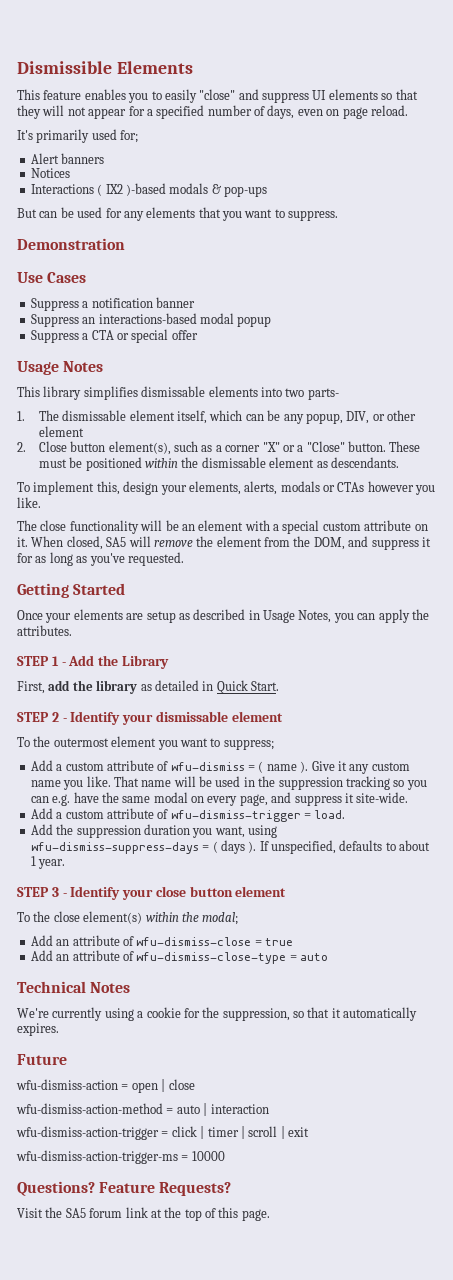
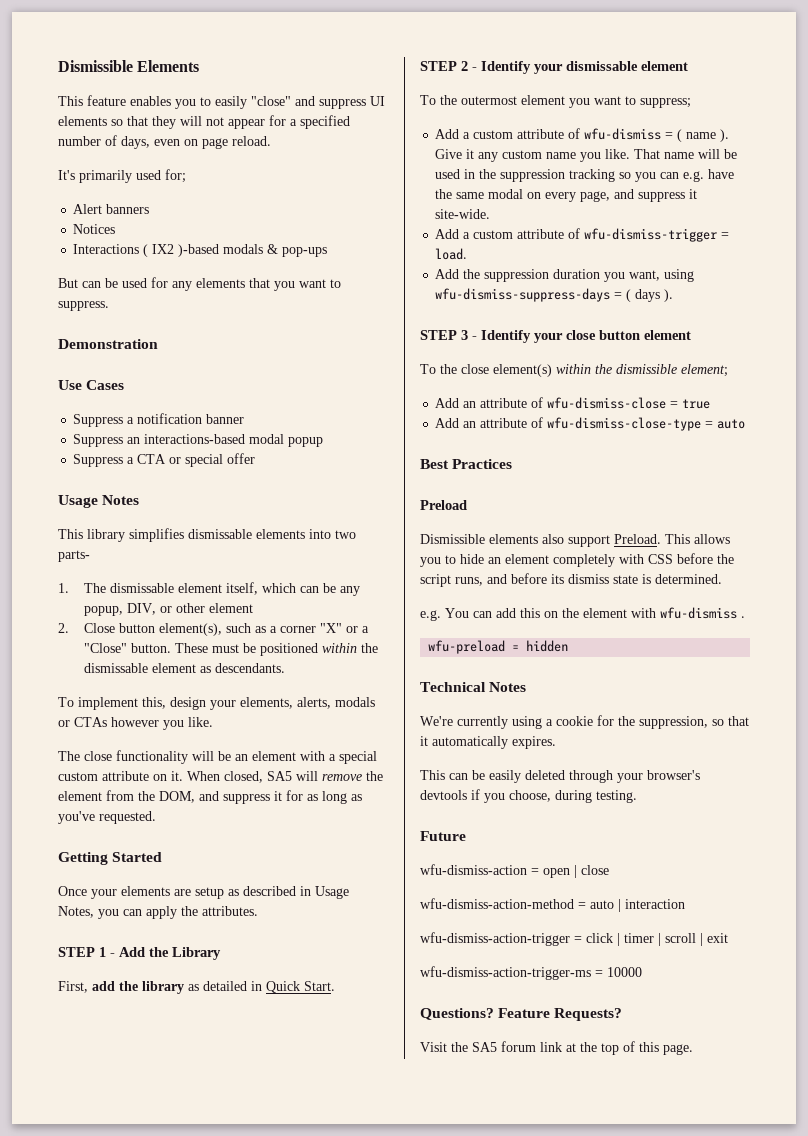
[259,840,431,854] [30,856,66,869] If unspecified, defaults to about 1 year. -> (674, 295) none
[202,912,239,925] modal; -> [616,364,728,377] dismissible element;
(328, 957) none -> [420,459,513,469] [420,500,467,510] [420,534,730,547] [420,553,734,567] [420,573,722,587] [420,607,745,621] [428,640,569,654] // Best Practices // Preload // Dismissible elements also support Preload. This allows you to hide an element completely with CSS before the script runs, and before its dismiss state is determined. // e.g. You can add this on the element with wfu-dismiss . // wfu-preload = hidden
(59, 1029) none -> [420,770,700,783] [420,789,637,803] // This can be easily deleted through your browser's devtools if you choose, during testing.

